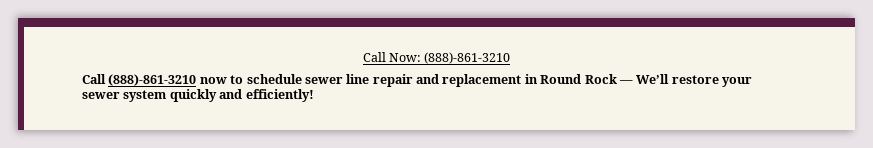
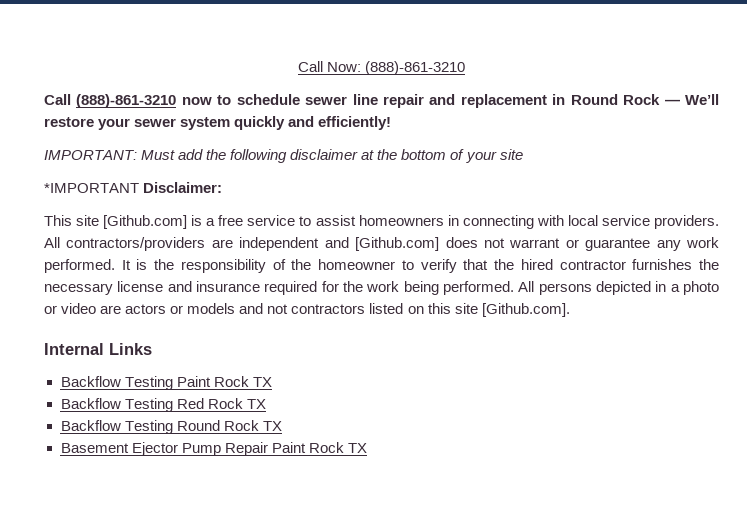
(314, 95) none -> [44,149,523,163] [44,182,223,193] [44,215,720,229] [44,237,719,251] [44,259,720,273] [44,281,719,295] [44,303,570,317] [44,343,152,355] [60,376,272,390] [60,398,266,412] [60,420,282,434] [60,442,367,456] // IMPORTANT: Must add the following disclaimer at the bottom of your site // *IMPORTANT Disclaimer: // This site [Github.com] is a free service to assist homeowners in connecting with local service providers. All contractors/providers are independent and [Github.com] does not warrant or guarantee any work performed. It is the responsibility of the homeowner to verify that the hired contractor furnishes the necessary license and insurance required for the work being performed. All persons depicted in a photo or video are actors or models and not contractors listed on this site [Github.com]. // Internal Links // Backflow Testing Paint Rock TX // Backflow Testing Red Rock TX // Backflow Testing Round Rock TX // Basement Ejector Pump Repair Paint Rock TX

